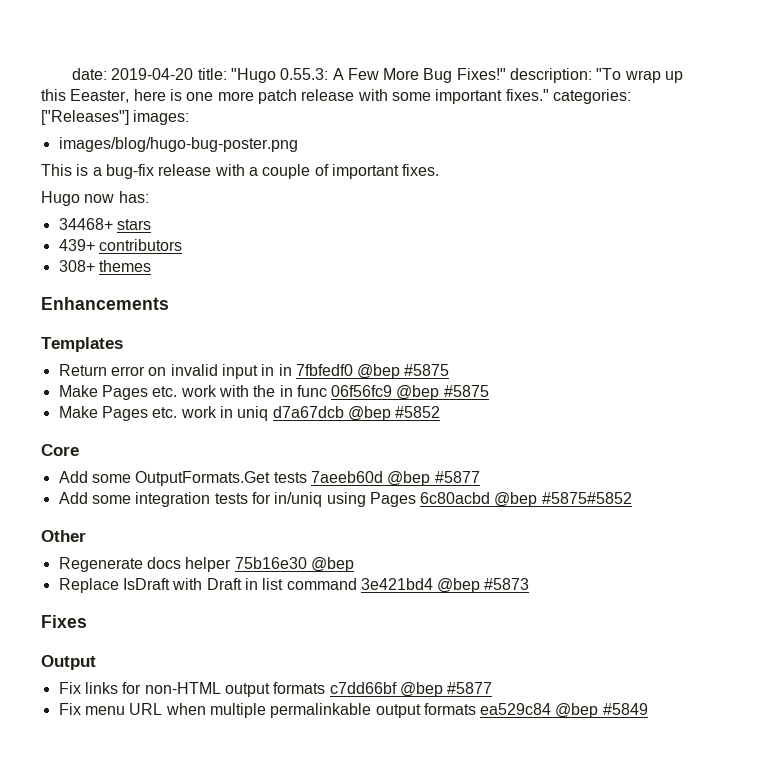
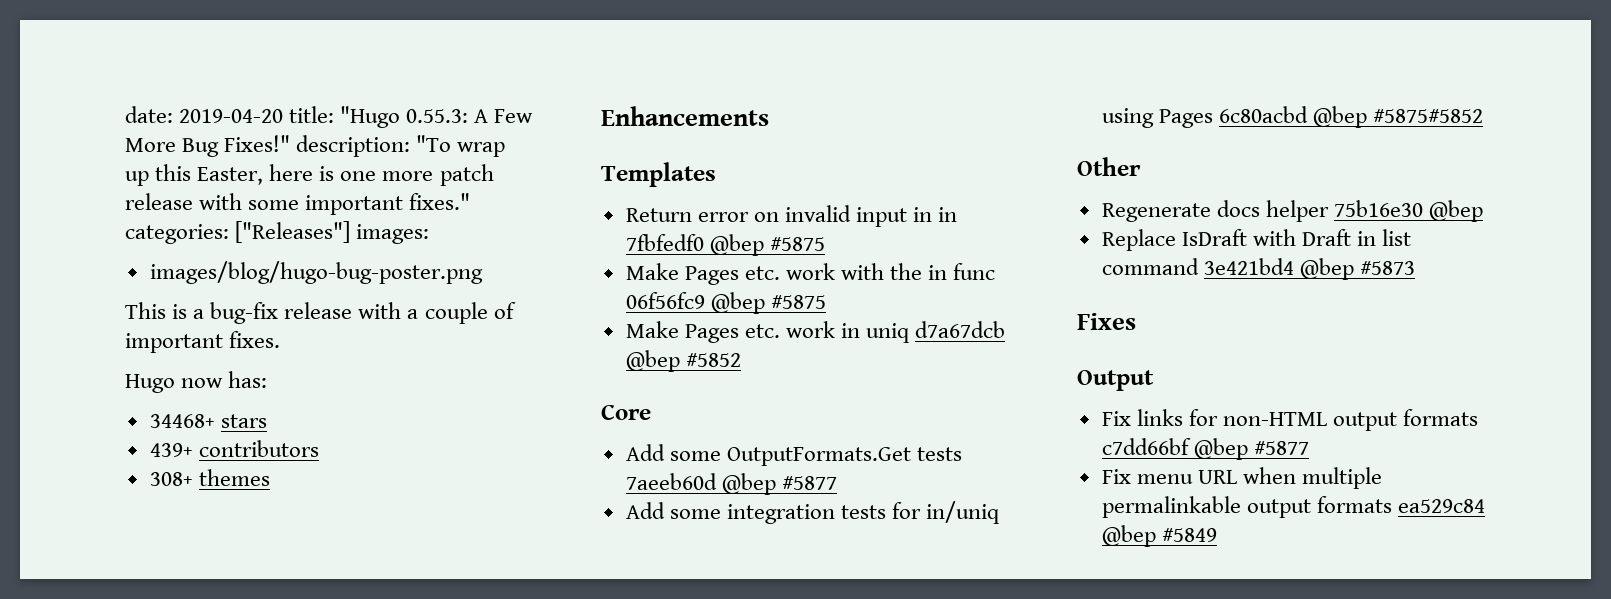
[70,89,130,103] Eeaster, -> [197,167,264,185] Easter,

